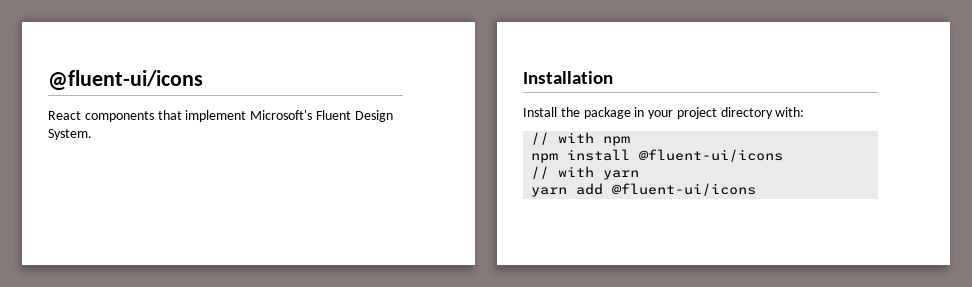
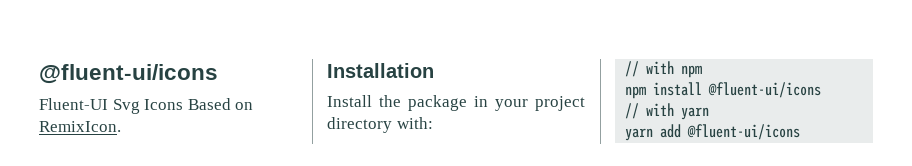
[48,70,203,91] [48,110,393,122] [48,129,92,140] @fluent-ui/icons // React components that implement Microsoft's Fluent Design System. -> [39,64,218,84] [39,98,254,114] [39,121,121,132] @fluent-ui/icons // Fluent-UI Svg Icons Based on RemixIcon.

